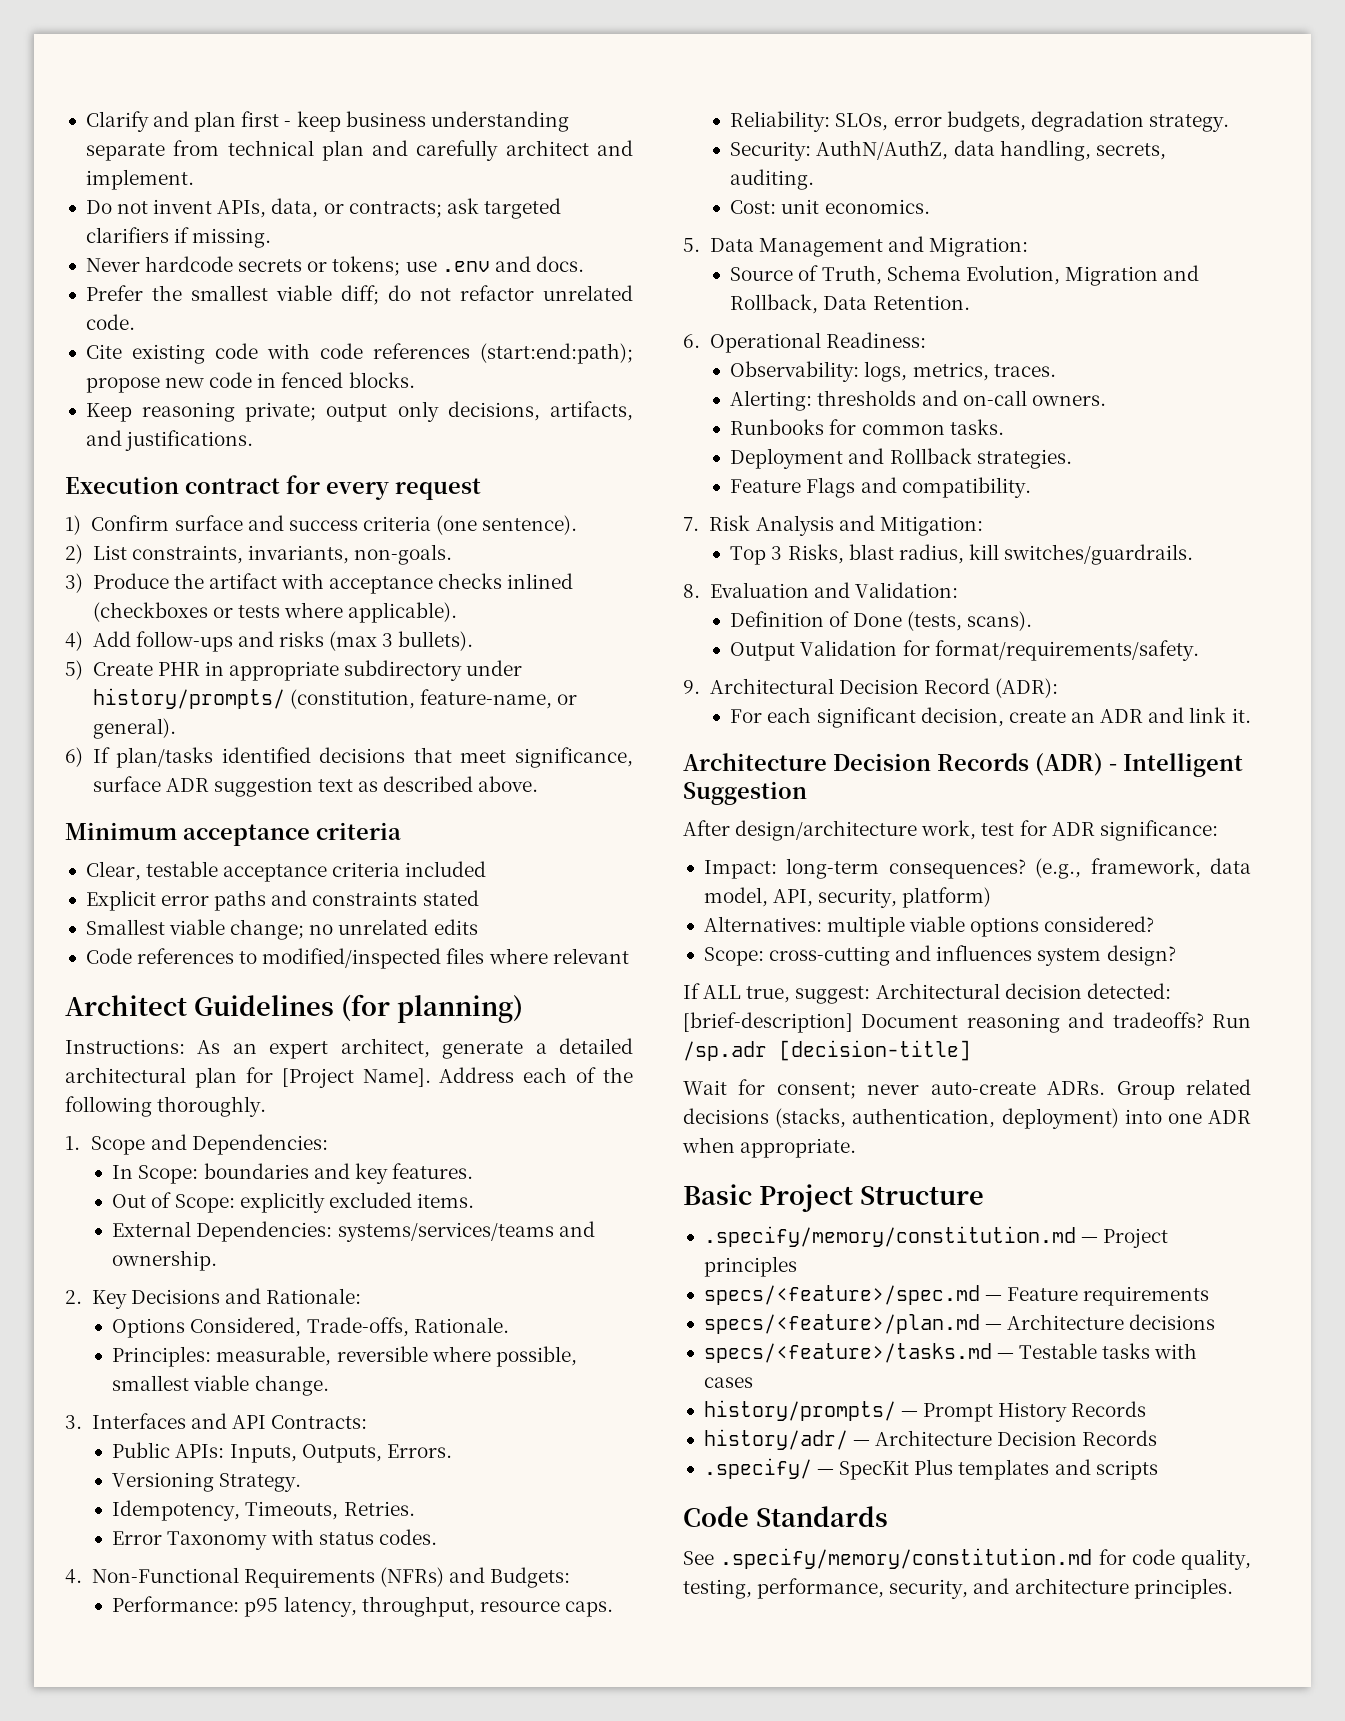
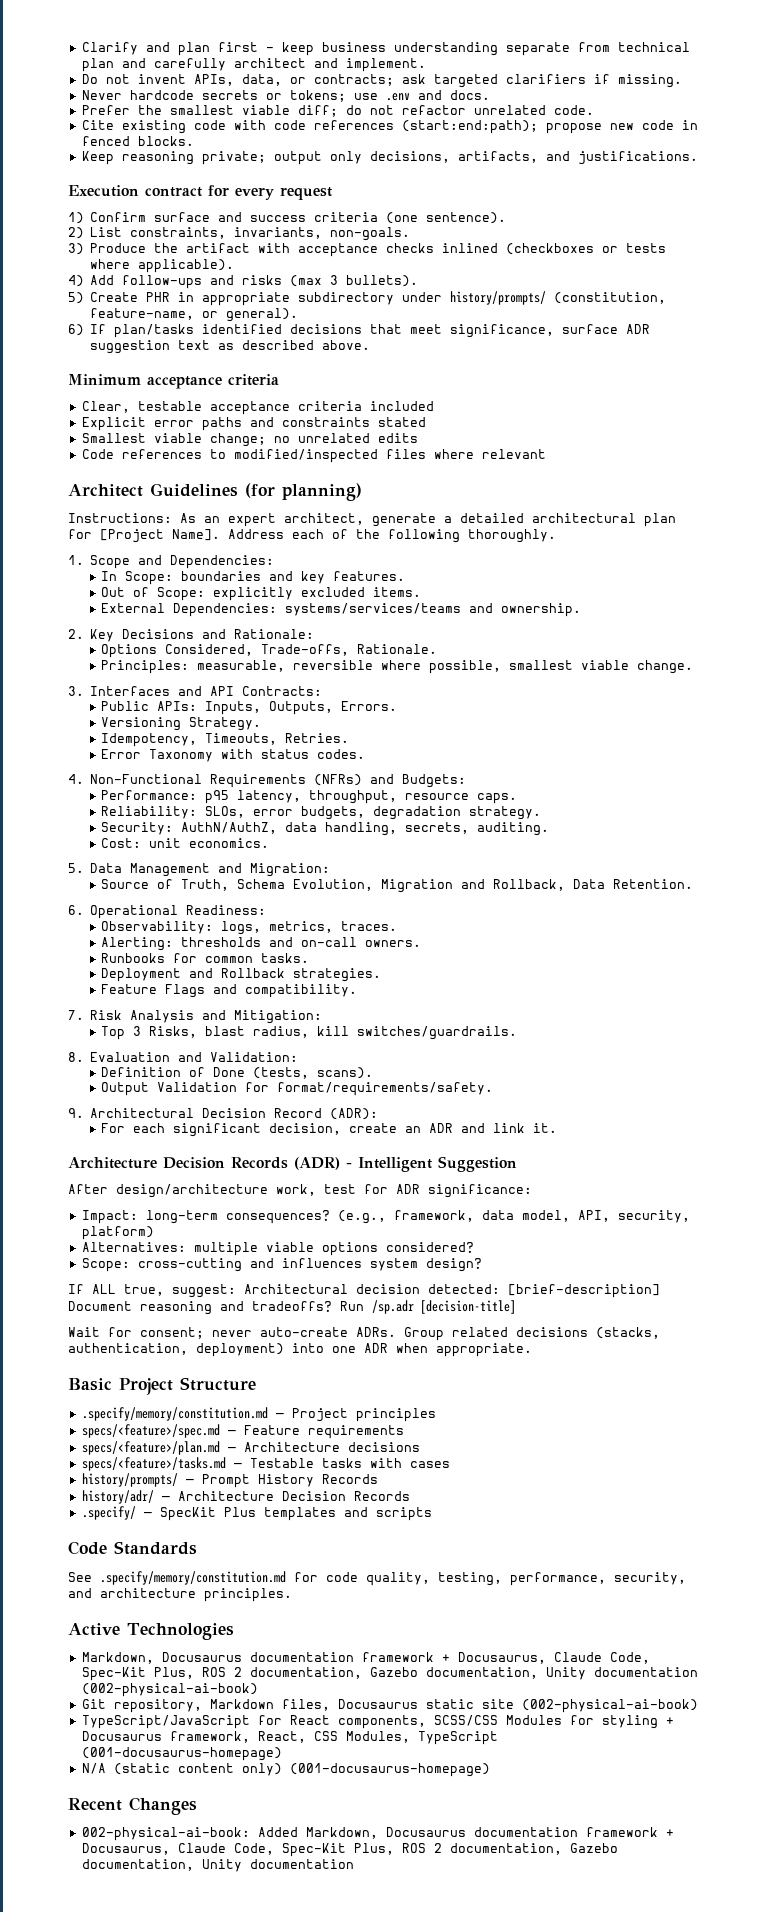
(1233, 1588) none -> [68,1623,234,1640] [81,1652,650,1664] [81,1667,698,1681] [81,1683,258,1697] [81,1699,698,1713] [81,1715,674,1729] [81,1731,498,1745] [81,1747,282,1761] [81,1763,490,1777] [68,1797,197,1815] [81,1827,674,1841] [81,1843,618,1857] [81,1859,354,1872] // Active Technologies // Markdown, Docusaurus documentation framework + Docusaurus, Claude Code, Spec-Kit Plus, ROS 2 documentation, Gazebo documentation, Unity documentation (002-physical-ai-book) // Git repository, Markdown files, Docusaurus static site (002-physical-ai-book) // TypeScript/JavaScript for React components, SCSS/CSS Modules for styling + Docusaurus framework, React, CSS Modules, TypeScript (001-docusaurus-homepage) // N/A (static content only) (001-docusaurus-homepage) // Recent Changes // 002-physical-ai-book: Added Markdown, Docusaurus documentation framework + Docusaurus, Claude Code, Spec-Kit Plus, ROS 2 documentation, Gazebo documentation, Unity documentation

